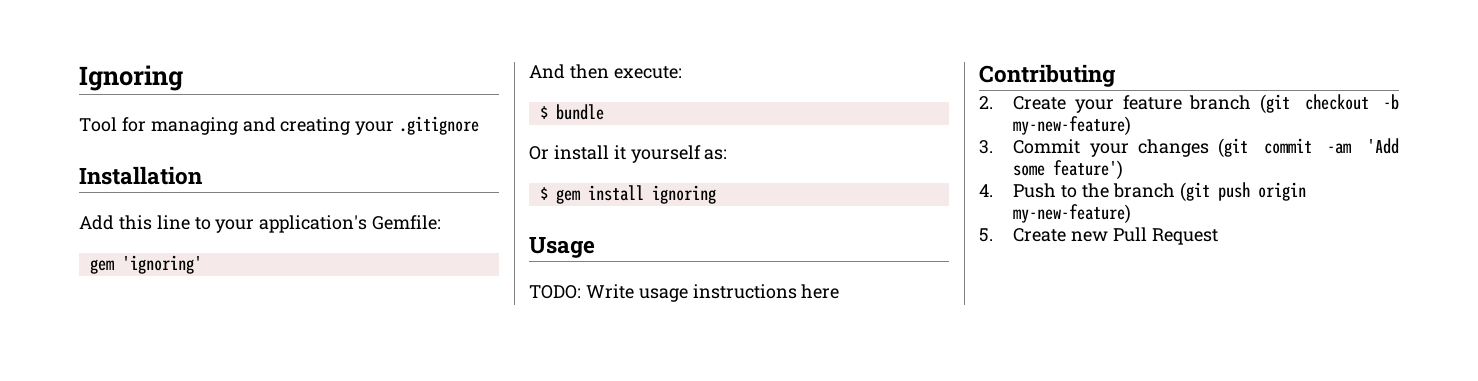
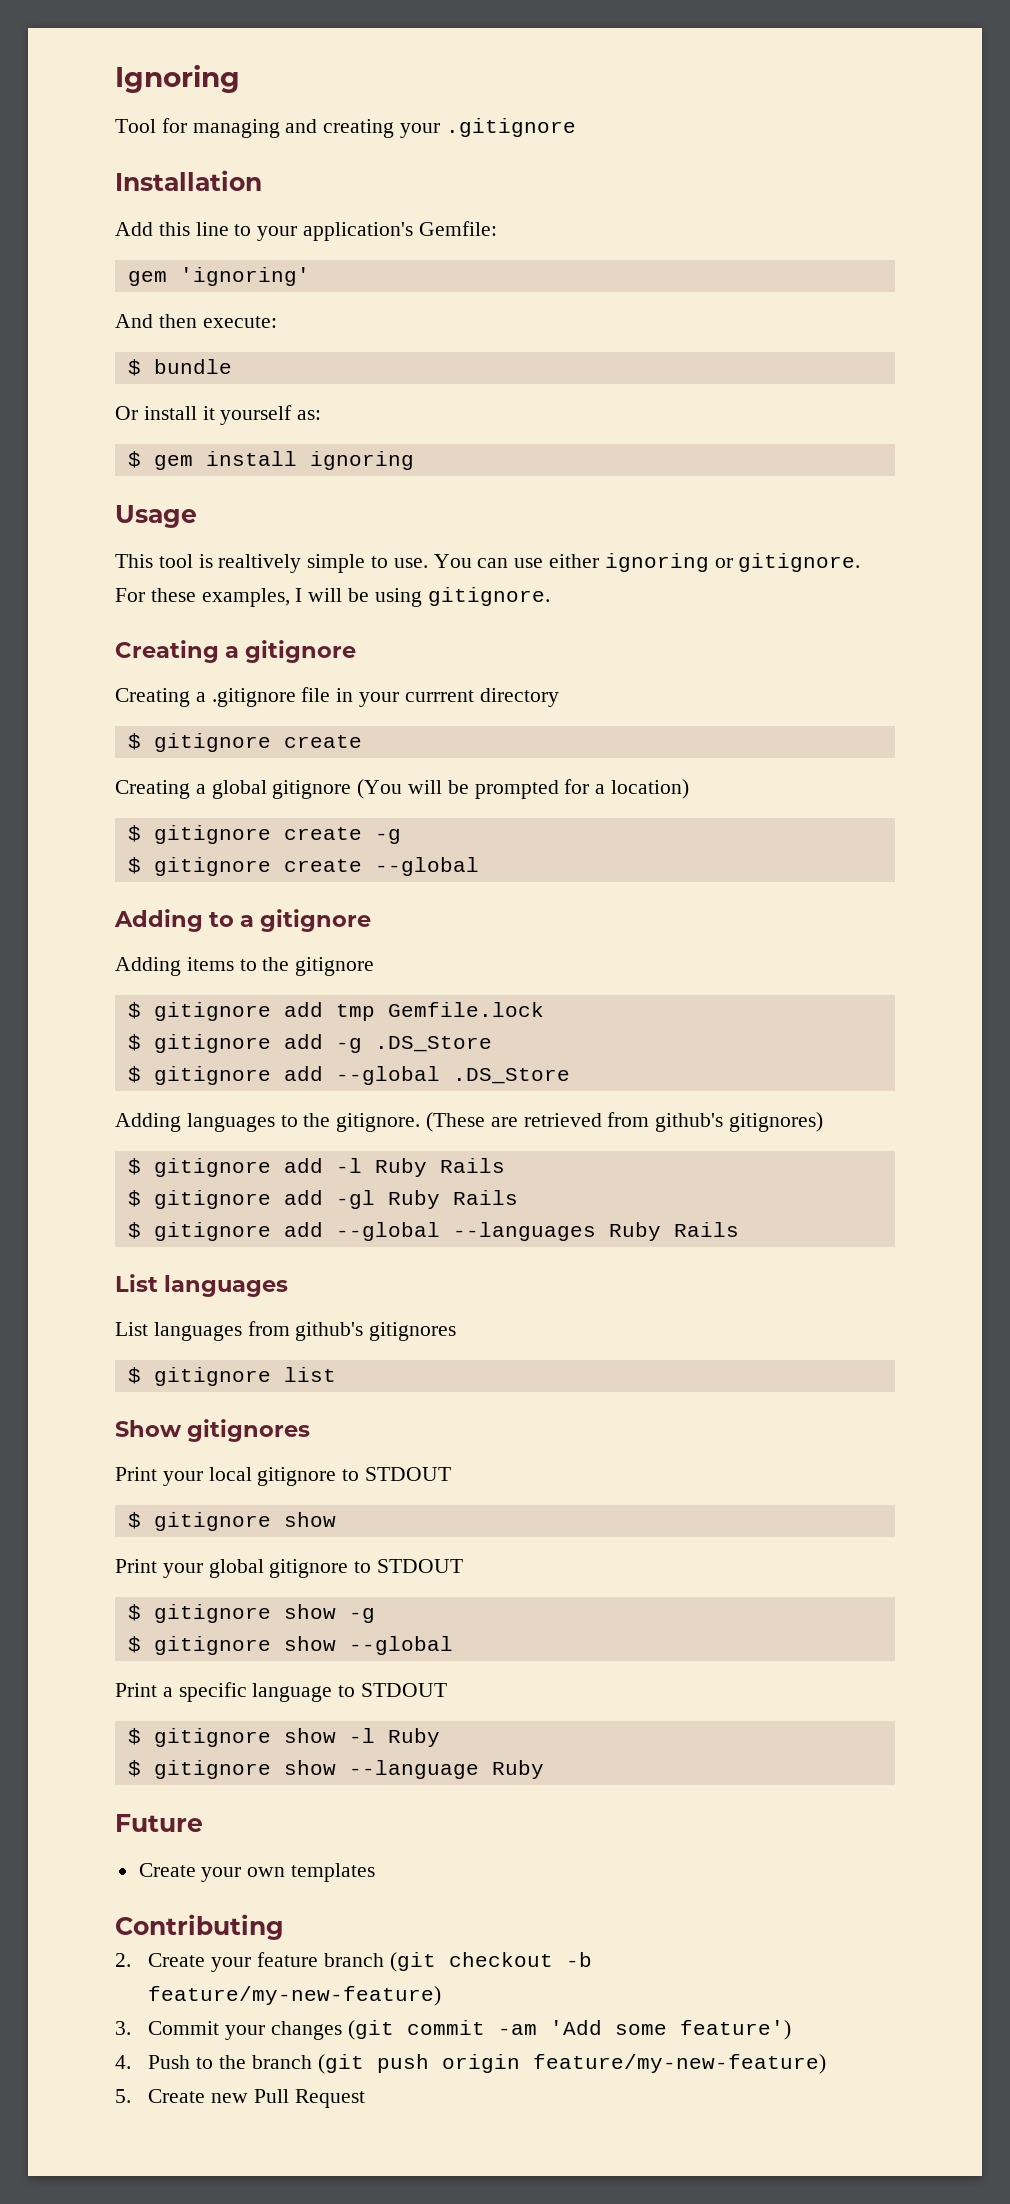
[529,284,840,302] TODO: Write usage instructions here -> [115,553,861,573] [115,587,550,607] [115,640,357,663] [115,687,559,707] [127,733,362,752] [115,779,690,799] [127,825,401,844] [127,857,479,876] [114,909,372,932] [115,957,375,976] [127,1002,544,1021] [127,1034,492,1053] [127,1066,570,1085] [115,1112,824,1132] [127,1158,505,1177] [127,1190,518,1209] [127,1222,739,1241] [115,1274,289,1297] [115,1321,457,1341] [127,1367,336,1386] [115,1419,311,1442] [115,1467,452,1486] [127,1512,336,1531] [115,1559,464,1578] [127,1604,375,1623] [127,1636,453,1655] [115,1682,448,1702] [127,1728,440,1747] [127,1760,544,1779] [115,1814,203,1832] [138,1863,376,1882] This tool is realtively simple to use. You can use either ignoring or gitignore. For these examples, I will be using gitignore. // Creating a gitignore // Creating a .gitignore file in your currrent directory // $ gitignore create // Creating a global gitignore (You will be prompted for a location) // $ gitignore create -g // $ gitignore create --global // Adding to a gitignore // Adding items to the gitignore // $ gitignore add tmp Gemfile.lock // $ gitignore add -g .DS_Store // $ gitignore add --global .DS_Store // Adding languages to the gitignore. (These are retrieved from github's gitignores) // $ gitignore add -l Ruby Rails // $ gitignore add -gl Ruby Rails // $ gitignore add --global --languages Ruby Rails // List languages // List languages from github's gitignores // $ gitignore list // Show gitignores // Print your local gitignore to STDOUT // $ gitignore show // Print your global gitignore to STDOUT // $ gitignore show -g // $ gitignore show --global // Print a specific language to STDOUT // $ gitignore show -l Ruby // $ gitignore show --language Ruby // Future // Create your own templates
[1013,116,1132,136] my-new-feature) -> [148,1986,442,2006] feature/my-new-feature)
[1013,204,1132,224] my-new-feature) -> [532,2054,826,2074] feature/my-new-feature)

